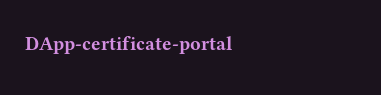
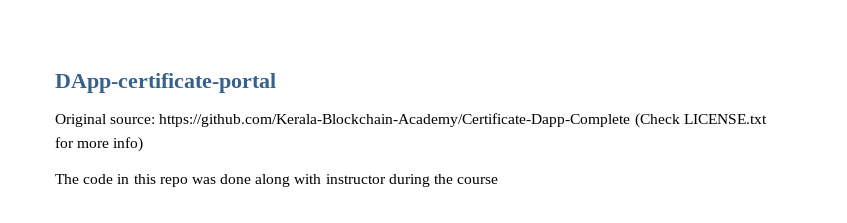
(233, 45) none -> [55,113,767,128] [55,137,144,152] [55,174,499,187] // Original source: https://github.com/Kerala-Blockchain-Academy/Certificate-Dapp-Complete (Check LICENSE.txt for more info) // The code in this repo was done along with instructor during the course

